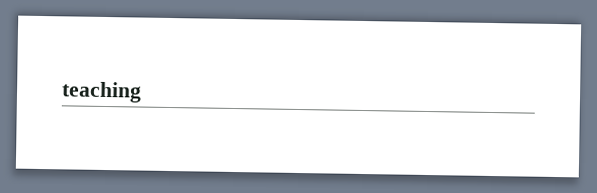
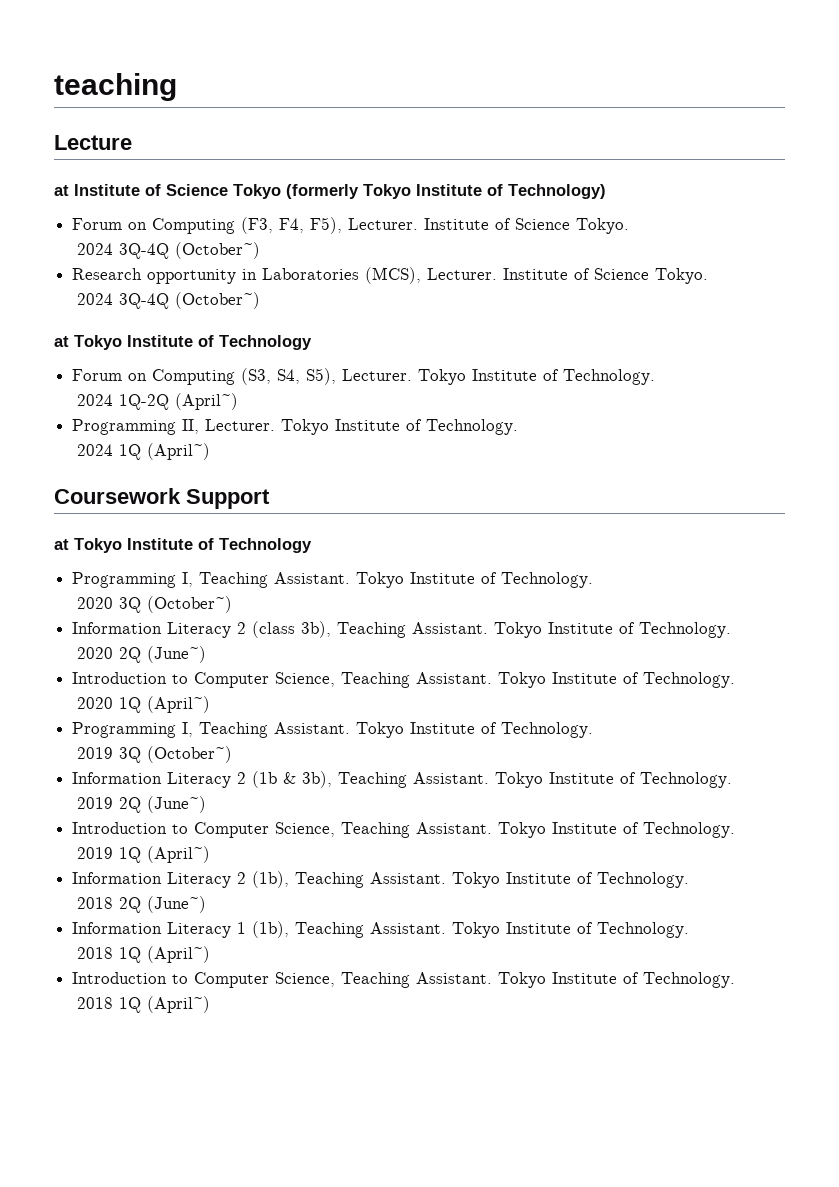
(142, 92) none -> [54,135,132,150] [54,184,606,199] [72,217,630,234] [76,242,260,259] [72,267,709,284] [76,292,260,309] [54,335,312,350] [72,368,656,385] [76,393,238,410] [72,419,519,435] [76,443,210,460] [54,488,270,509] [54,538,312,553] [72,572,594,588] [76,596,232,613] [72,621,732,638] [76,646,206,663] [72,672,736,688] [76,696,210,713] [72,722,594,738] [76,746,232,763] [72,771,733,788] [76,796,206,813] [72,822,736,838] [76,846,210,863] [72,871,690,888] [76,896,206,913] [72,921,690,938] [76,946,210,963] [72,972,736,988] [76,996,210,1013] // Lecture // at Institute of Science Tokyo (formerly Tokyo Institute of Technology) // Forum on Computing (F3, F4, F5), Lecturer. Institute of Science Tokyo. // 2024 3Q-4Q (October~) // Research opportunity in Laboratories (MCS), Lecturer. Institute of Science Tokyo. // 2024 3Q-4Q (October~) // at Tokyo Institute of Technology // Forum on Computing (S3, S4, S5), Lecturer. Tokyo Institute of Technology. // 2024 1Q-2Q (April~) // Programming II, Lecturer. Tokyo Institute of Technology. // 2024 1Q (April~) // Coursework Support // at Tokyo Institute of Technology // Programming I, Teaching Assistant. Tokyo Institute of Technology. // 2020 3Q (October~) // Information Literacy 2 (class 3b), Teaching Assistant. Tokyo Institute of Technology. // 2020 2Q (June~) // Introduction to Computer Science, Teaching Assistant. Tokyo Institute of Technology. // 2020 1Q (April~) // Programming I, Teaching Assistant. Tokyo Institute of Technology. // 2019 3Q (October~) // Information Literacy 2 (1b & 3b), Teaching Assistant. Tokyo Institute of Technology. // 2019 2Q (June~) // Introduction to Computer Science, Teaching Assistant. Tokyo Institute of Technology. // 2019 1Q (April~) // Information Literacy 2 (1b), Teaching Assistant. Tokyo Institute of Technology. // 2018 2Q (June~) // Information Literacy 1 (1b), Teaching Assistant. Tokyo Institute of Technology. // 2018 1Q (April~) // Introduction to Computer Science, Teaching Assistant. Tokyo Institute of Technology. // 2018 1Q (April~)

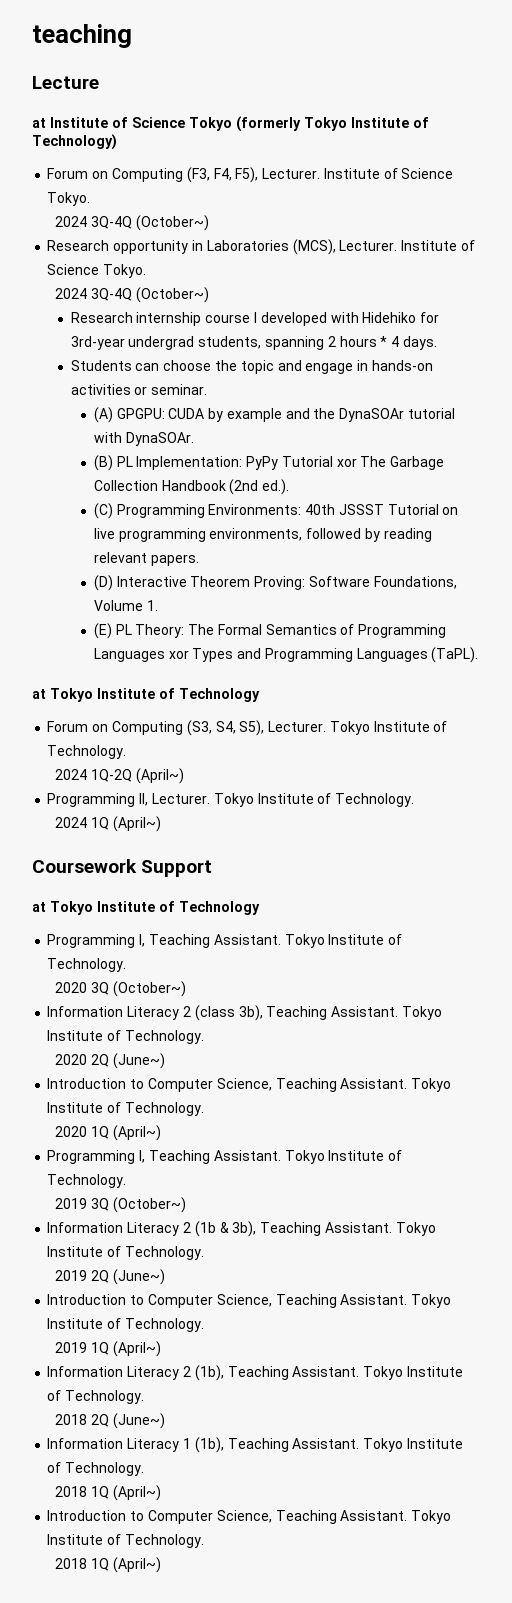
(260, 300) none -> [70,312,440,326] [70,336,437,350] [70,360,433,374] [70,384,208,395] [93,407,456,423] [93,432,194,446] [93,455,445,471] [93,479,290,495] [93,503,459,519] [93,528,432,542] [93,552,199,566] [93,575,457,591] [93,600,158,611] [93,623,447,639] [93,647,479,663] // Research internship course I developed with Hidehiko for 3rd-year undergrad students, spanning 2 hours * 4 days. // Students can choose the topic and engage in hands-on activities or seminar. // (A) GPGPU: CUDA by example and the DynaSOAr tutorial with DynaSOAr. // (B) PL Implementation: PyPy Tutorial xor The Garbage Collection Handbook (2nd ed.). // (C) Programming Environments: 40th JSSST Tutorial on live programming environments, followed by reading relevant papers. // (D) Interactive Theorem Proving: Software Foundations, Volume 1. // (E) PL Theory: The Formal Semantics of Programming Languages xor Types and Programming Languages (TaPL).

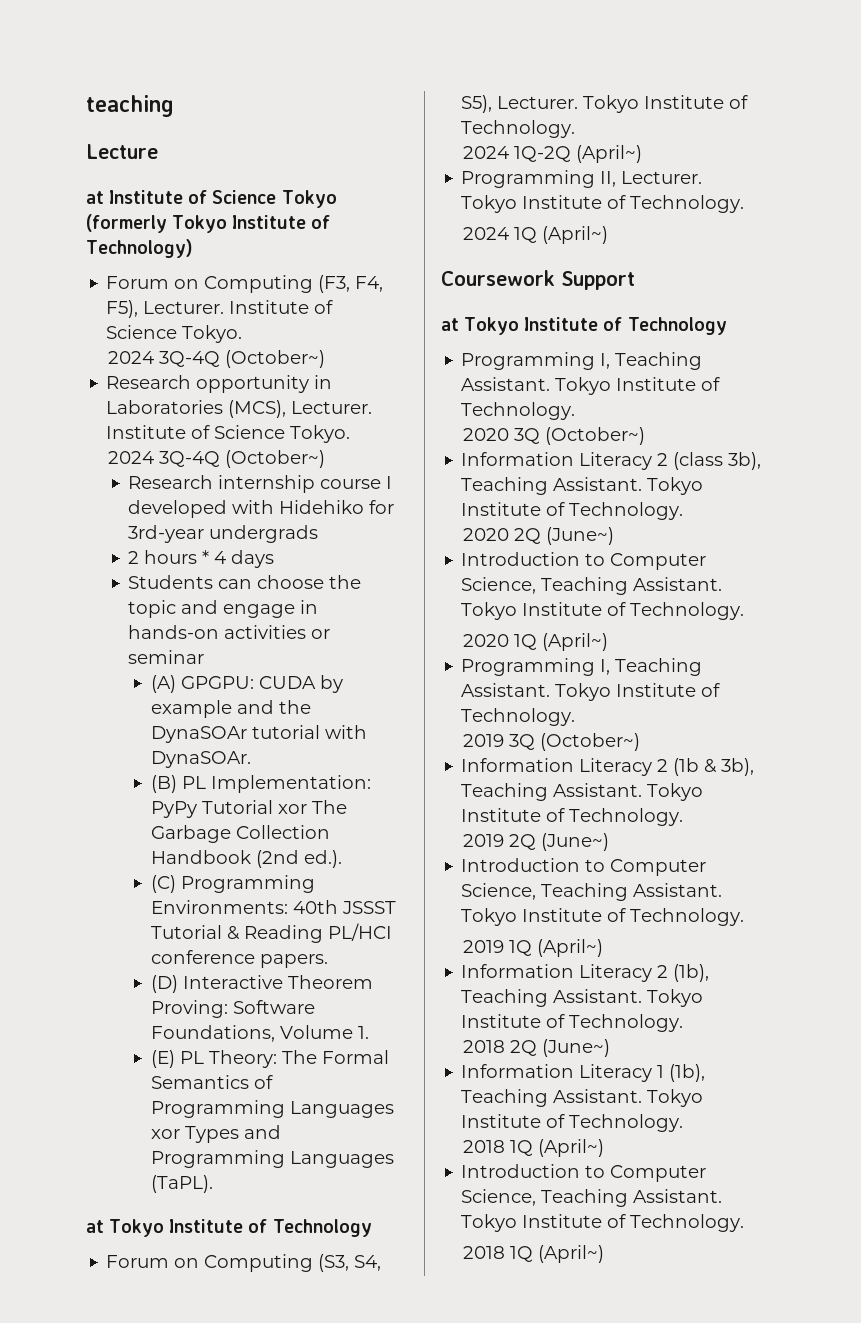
[128,336,324,350] undergrad students, spanning -> [209,525,319,543] undergrads //
[402,336,437,350] days. -> [231,550,275,568] days
[151,384,208,395] seminar. -> [128,650,205,664] seminar
[442,507,459,515] [93,528,432,542] [93,552,147,563] on live programming environments, followed by reading relevant -> [226,923,392,943] [150,950,255,964] & Reading PL/HCI conference

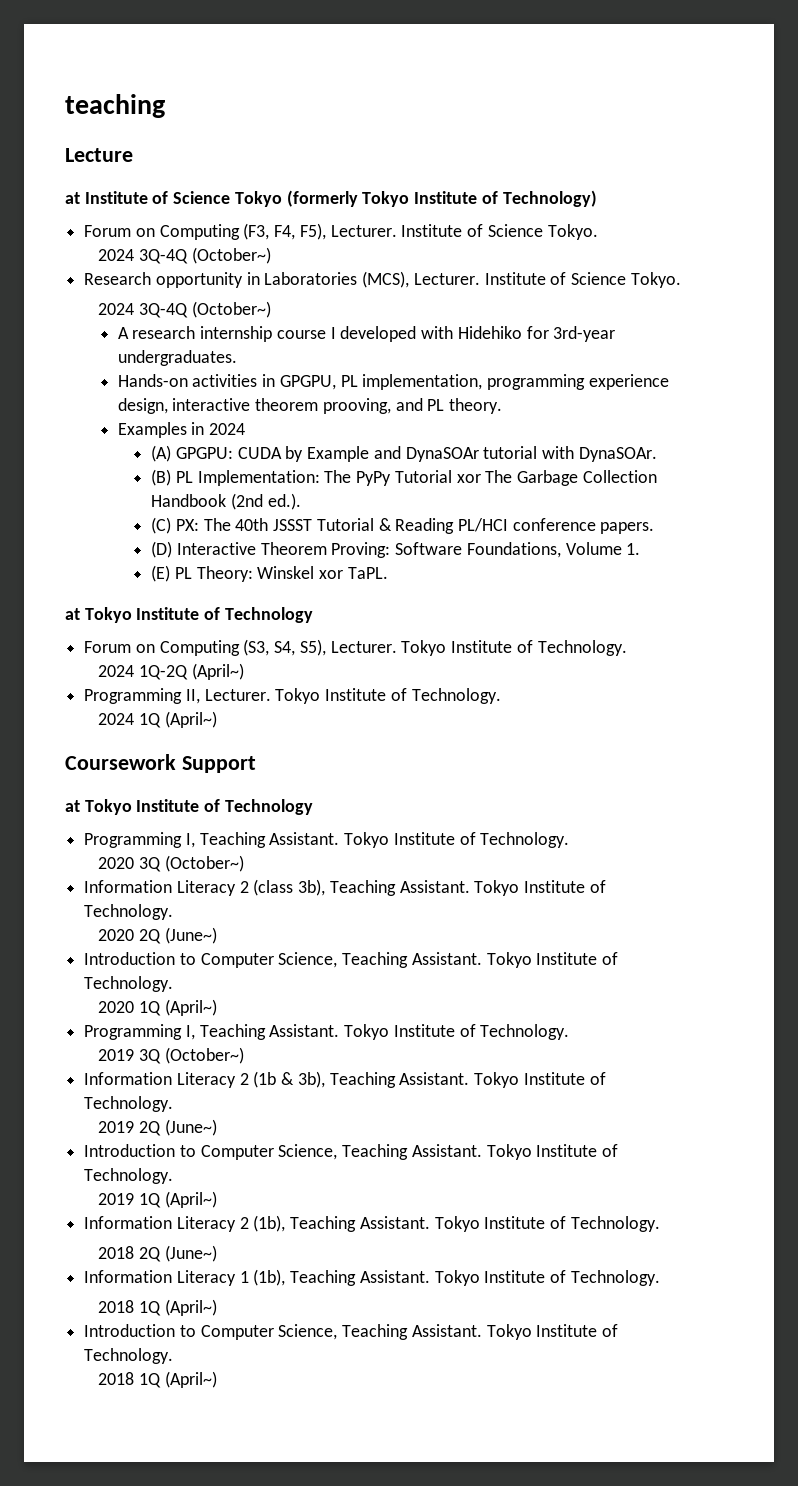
[128,475,214,489] Research -> [117,326,196,339] A research
[209,525,319,543] [128,550,275,568] [128,575,362,589] [128,600,319,618] [128,625,331,639] [128,650,205,664] undergrads // 2 hours * 4 days // Students can choose the topic and engage in hands-on activities or seminar -> [117,350,237,366] [117,374,669,390] [117,398,503,414] [117,422,246,438] undergraduates. // Hands-on activities in GPGPU, PL implementation, programming experience design, interactive theorem prooving, and PL theory. // Examples in 2024
[150,700,311,718] example and the -> [307,446,401,462] Example and
(371, 784) none -> [324,470,352,483] The
[180,875,315,893] [150,900,288,914] Programming Environments: -> [175,518,231,531] PX: The
[281,1050,389,1064] [150,1075,273,1089] [150,1100,394,1118] [150,1125,281,1143] [150,1150,394,1168] [150,1175,213,1193] The Formal Semantics of Programming Languages xor Types and Programming Languages (TaPL). -> [257,566,388,579] Winskel xor TaPL.

